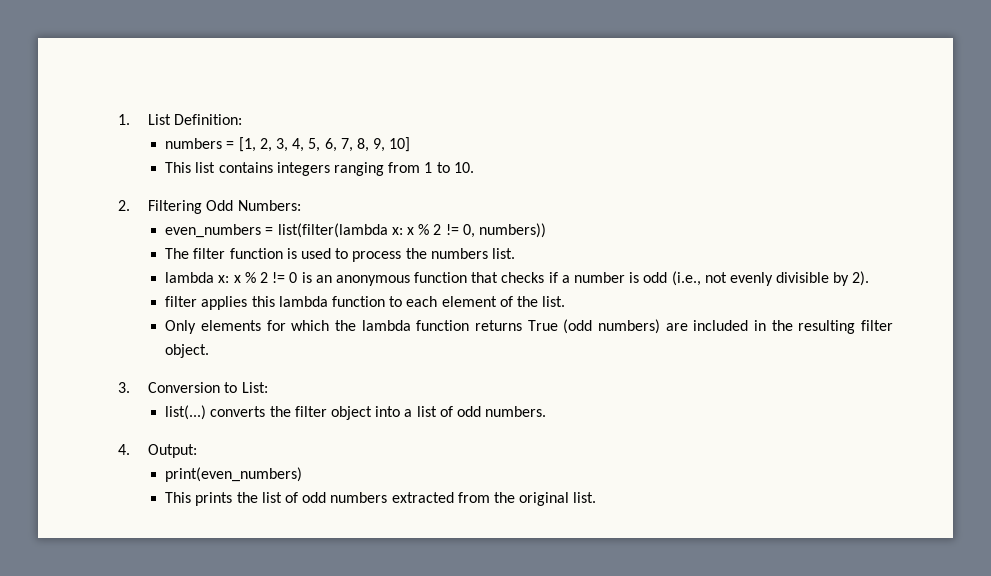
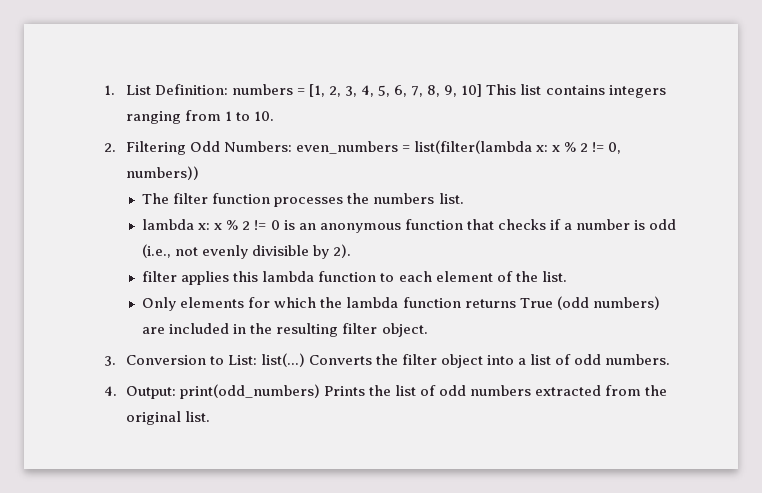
(243, 119) // -> (228, 89) none
(411, 144) // -> (483, 90) none
(301, 205) // -> (292, 146) none
[286,248,402,262] is used to process -> [274,197,344,207] processes
[165,405,266,420] // list(...) converts -> [260,353,372,367] list(...) Converts
[165,467,303,482] [165,492,233,506] // print(even_numbers) // This prints -> [179,384,365,399] print(odd_numbers) Prints

